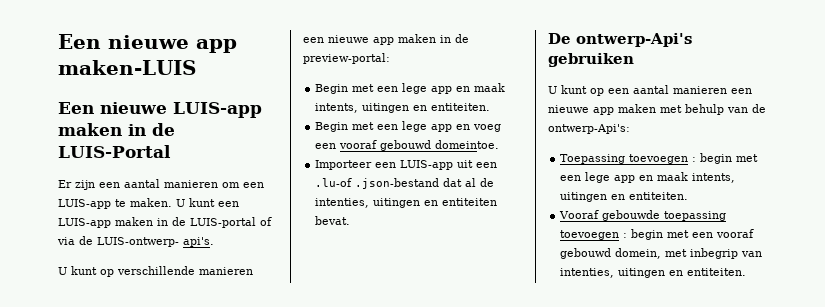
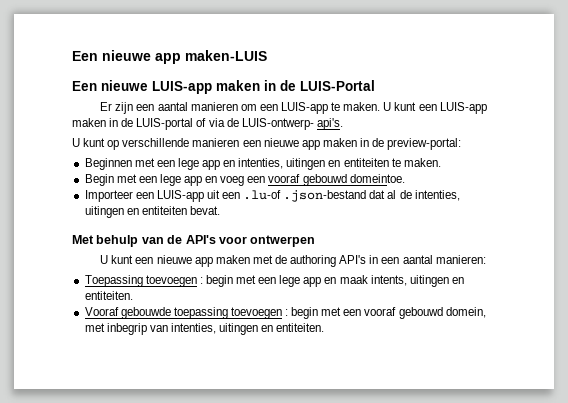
[315,83,506,94] [315,103,491,113] Begin met een lege app en maak intents, uitingen en entiteiten. -> [84,158,441,170] Beginnen met een lege app en intenties, uitingen en entiteiten te maken.
[548,33,692,47] [548,53,634,67] [548,85,727,96] De ontwerp-Api's gebruiken // U kunt op een aantal manieren -> [72,235,316,247] [100,255,134,264] Met behulp van de API's voor ontwerpen // U kunt
[685,104,766,115] [548,124,630,134] behulp van de ontwerp-Api's: -> [275,255,486,267] de authoring API's in een aantal manieren:

